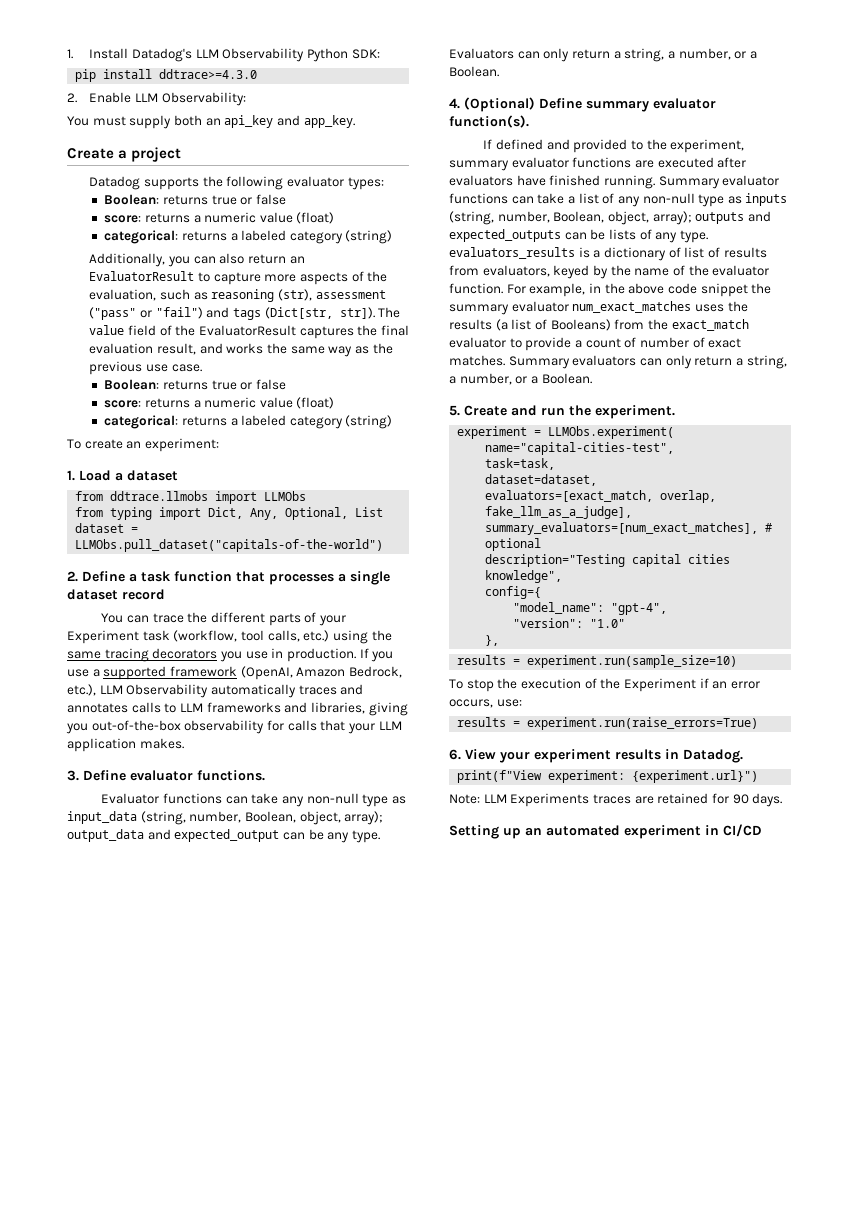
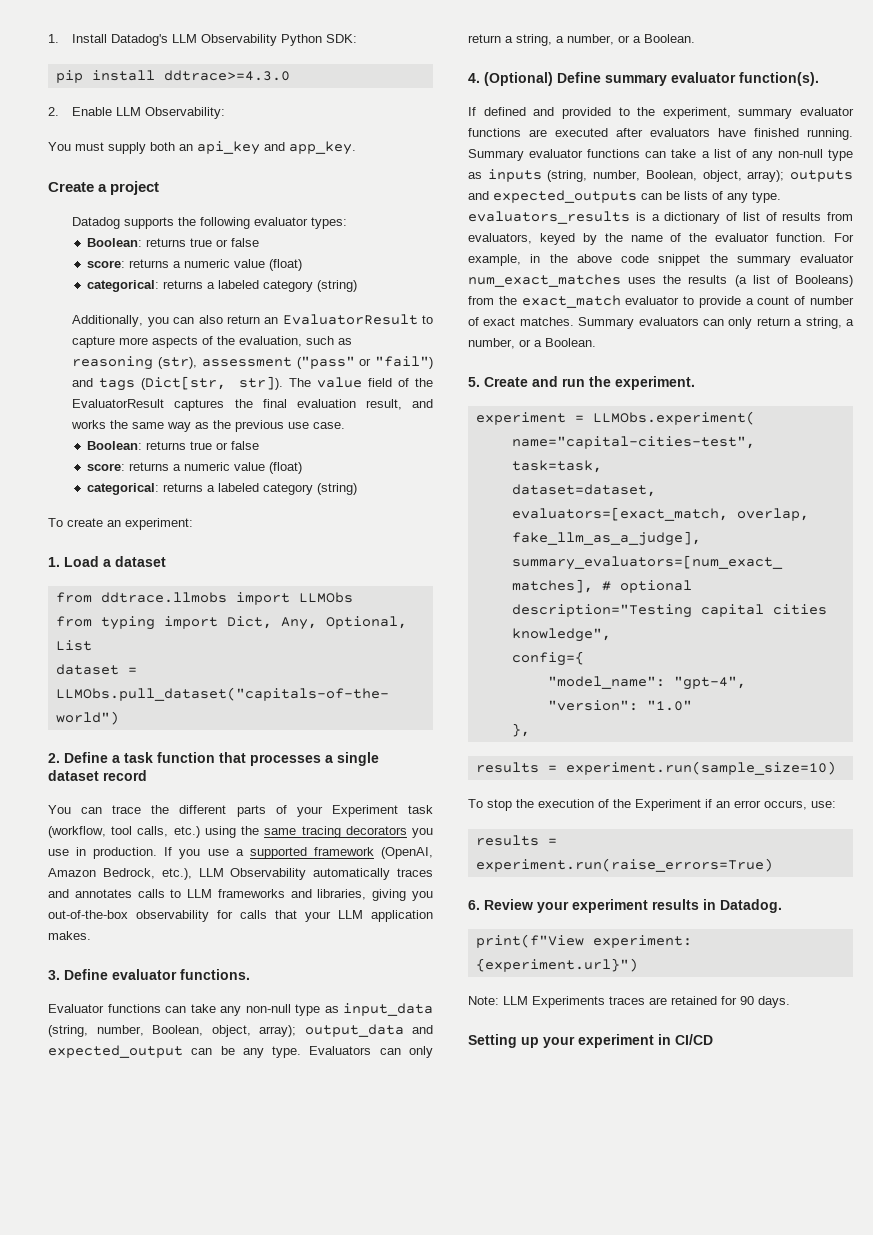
[465,749,496,760] View -> [484,899,533,910] Review
[525,825,620,836] an automated -> [543,1036,575,1048] your

